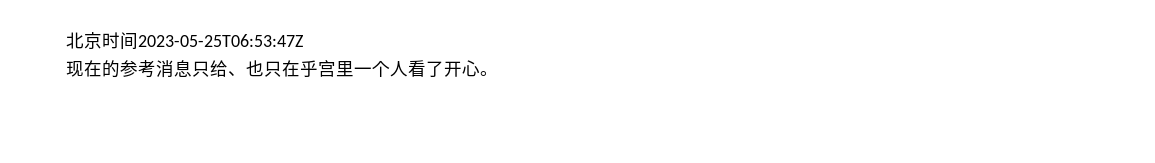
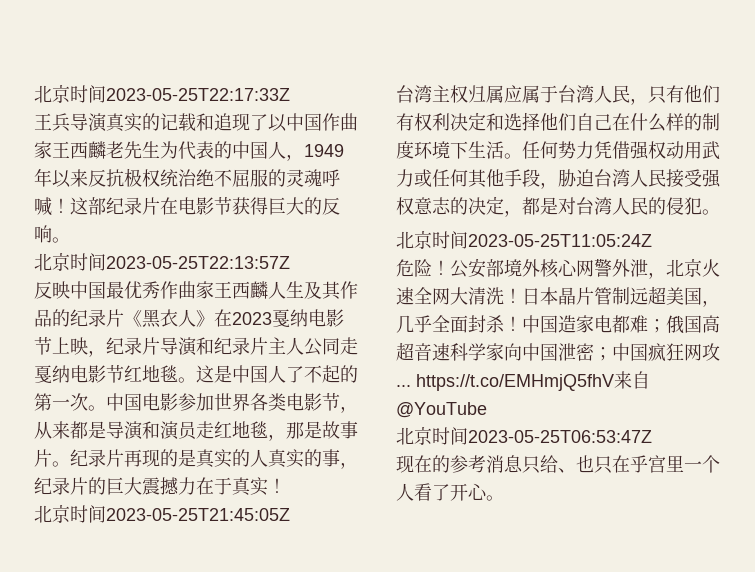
[66,32,138,50] 北京时间 -> [34,85,290,103] [34,113,358,132] [34,141,344,161] [34,168,340,188] [34,197,340,216] [34,225,70,243] [34,253,290,271] [34,281,358,300] [34,309,344,328] [34,337,358,357] [34,365,358,384] [34,393,358,413] [34,421,358,441] [34,449,358,469] [34,477,286,496] [34,505,290,523] [396,85,720,105] [396,112,720,132] [396,141,720,160] [396,169,721,189] [396,196,720,217] [396,231,652,249] [396,258,720,279] [396,286,720,307] [396,315,720,334] [396,342,720,362] [396,371,650,391] [396,402,487,418] [396,427,468,445] 北京时间2023-05-25T22:17:33Z // 王兵导演真实的记载和追现了以中国作曲家王西麟老先生为代表的中国人，1949年以来反抗极权统治绝不屈服的灵魂呼喊！这部纪录片在电影节获得巨大的反响。 // 北京时间2023-05-25T22:13:57Z // 反映中国最优秀作曲家王西麟人生及其作品的纪录片《黑衣人》在2023戛纳电影节上映，纪录片导演和纪录片主人公同走戛纳电影节红地毯。这是中国人了不起的第一次。中国电影参加世界各类电影节，从来都是导演和演员走红地毯，那是故事片。纪录片再现的是真实的人真实的事，纪录片的巨大震撼力在于真实！ // 北京时间2023-05-25T21:45:05Z // 台湾主权归属应属于台湾人民，只有他们有权利决定和选择他们自己在什么样的制度环境下生活。任何势力凭借强权动用武力或任何其他手段，胁迫台湾人民接受强权意志的决定，都是对台湾人民的侵犯。 // 北京时间2023-05-25T11:05:24Z // 危险！公安部境外核心网警外泄，北京火速全网大清洗！日本晶片管制远超美国，几乎全面封杀！中国造家电都难；俄国高超音速科学家向中国泄密；中国疯狂网攻... https://t.co/EMHmjQ5fhV来自@YouTube // 北京时间

